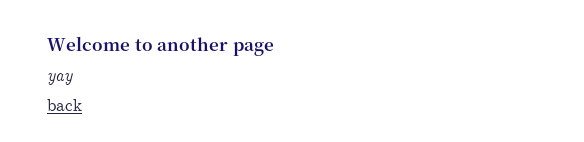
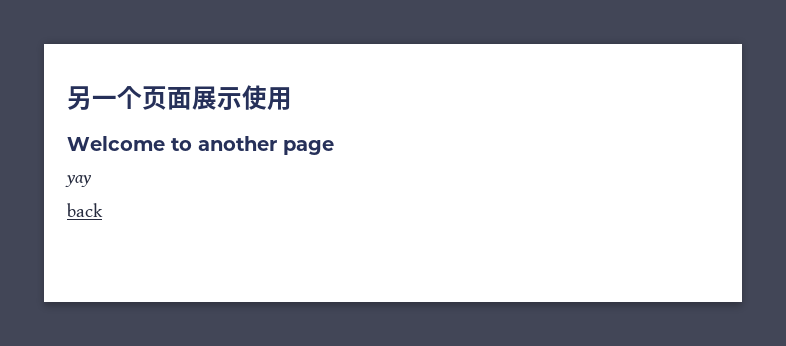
(47, 43) none -> [67,85,292,110] 另一个页面展示使用 //

